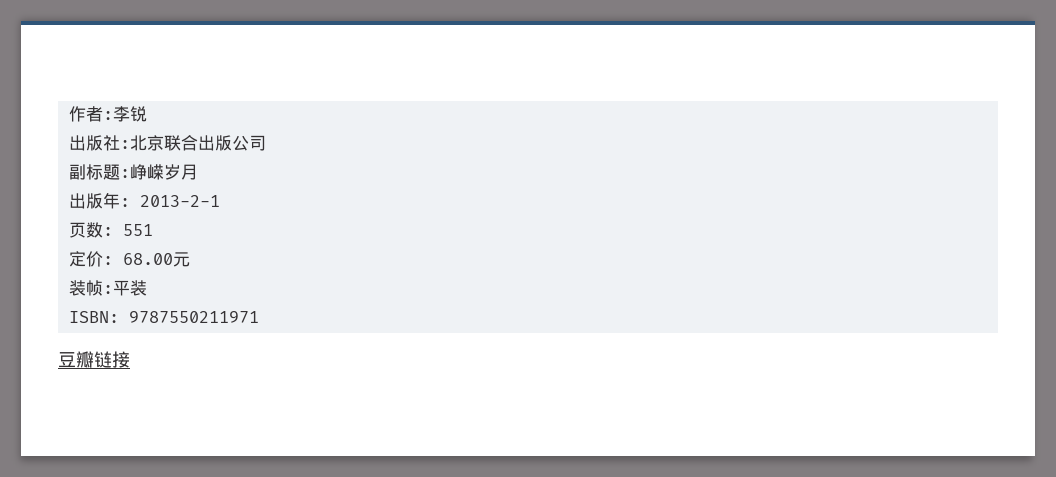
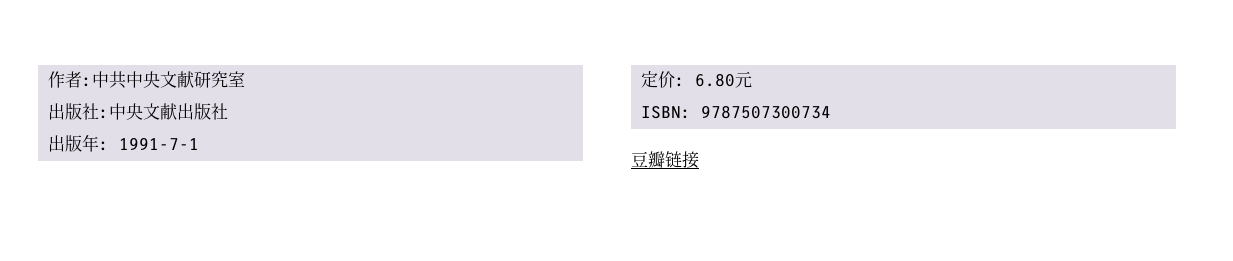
[112,106,147,122] [68,135,266,151] [68,164,198,180] 李锐 // 出版社:北京联合出版公司 // 副标题:峥嵘岁月 -> [92,71,246,89] [48,103,229,120] 中共中央文献研究室 // 出版社:中央文献出版社
[139,195,220,207] [68,222,153,238] 2013-2-1 // 页数: 551 -> [119,137,200,150] 1991-7-1
[122,253,173,265] 68.00 -> [695,73,736,87] 6.80
[68,280,147,296] // 装帧:平装 -> (753, 79) none
[128,311,259,323] 9787550211971 -> [701,105,832,119] 9787507300734

